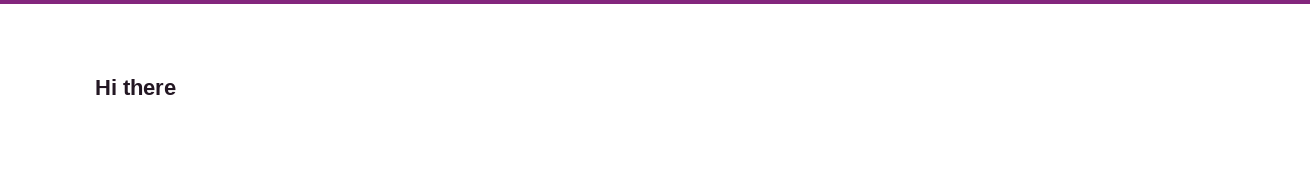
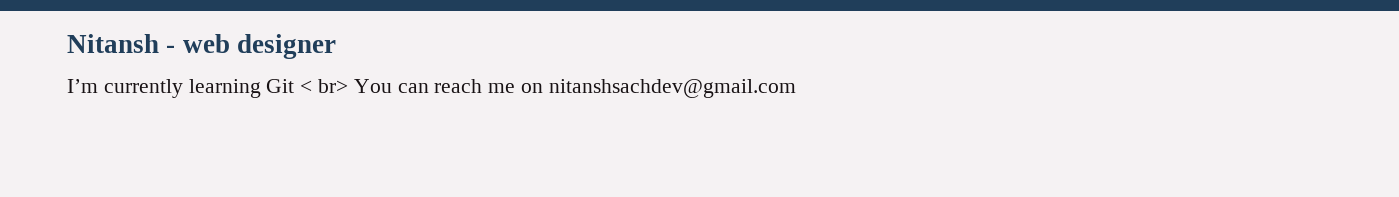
[95,79,176,95] Hi there -> [67,34,336,59] [67,79,796,98] Nitansh - web designer // I’m currently learning Git < br> You can reach me on nitanshsachdev@gmail.com

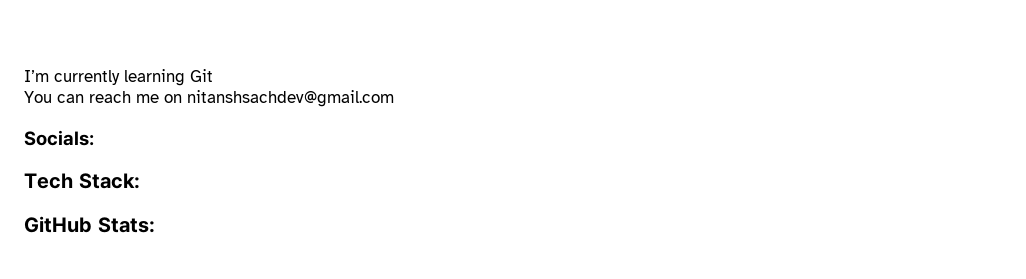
[67,34,336,59] Nitansh - web designer // -> (24, 76) none
[300,79,349,93] < br> -> (213, 75) //
(796, 88) none -> [24,130,94,146] [24,173,140,189] [24,216,155,233] // Socials: // Tech Stack: // GitHub Stats:

